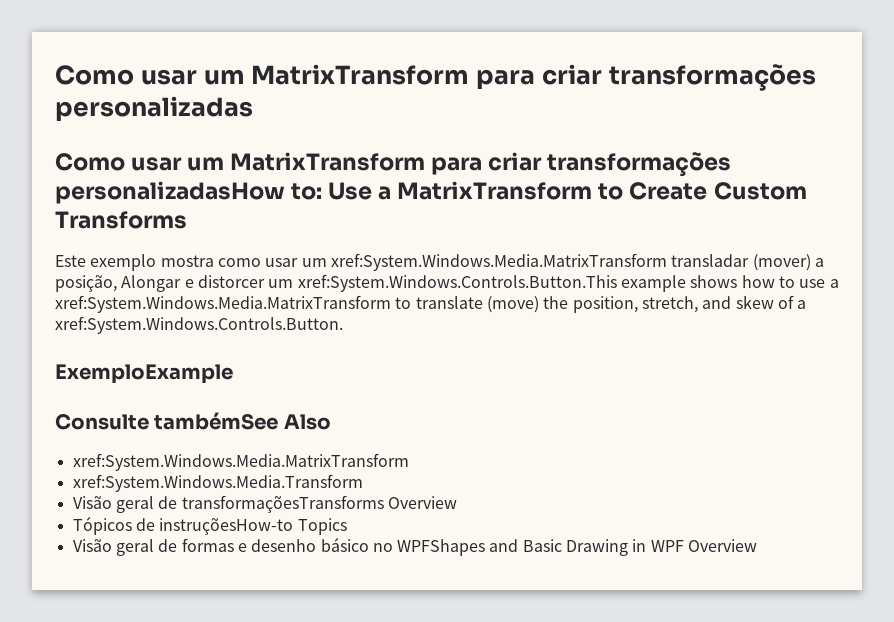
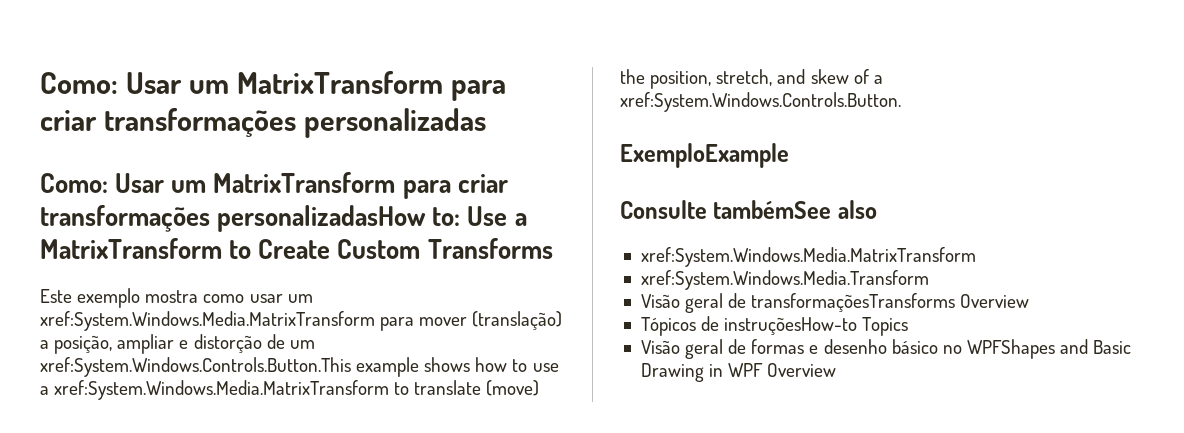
[55,65,197,85] Como usar -> [40,72,183,94] Como: Usar
[55,153,183,171] Como usar -> [40,173,165,193] Como: Usar
[671,254,824,271] [55,275,265,292] transladar (mover) a posição, Alongar e distorcer -> [380,311,563,331] [40,334,285,354] para mover (translação) a posição, ampliar e distorção de
[283,414,331,430] Also -> [837,200,877,219] also

